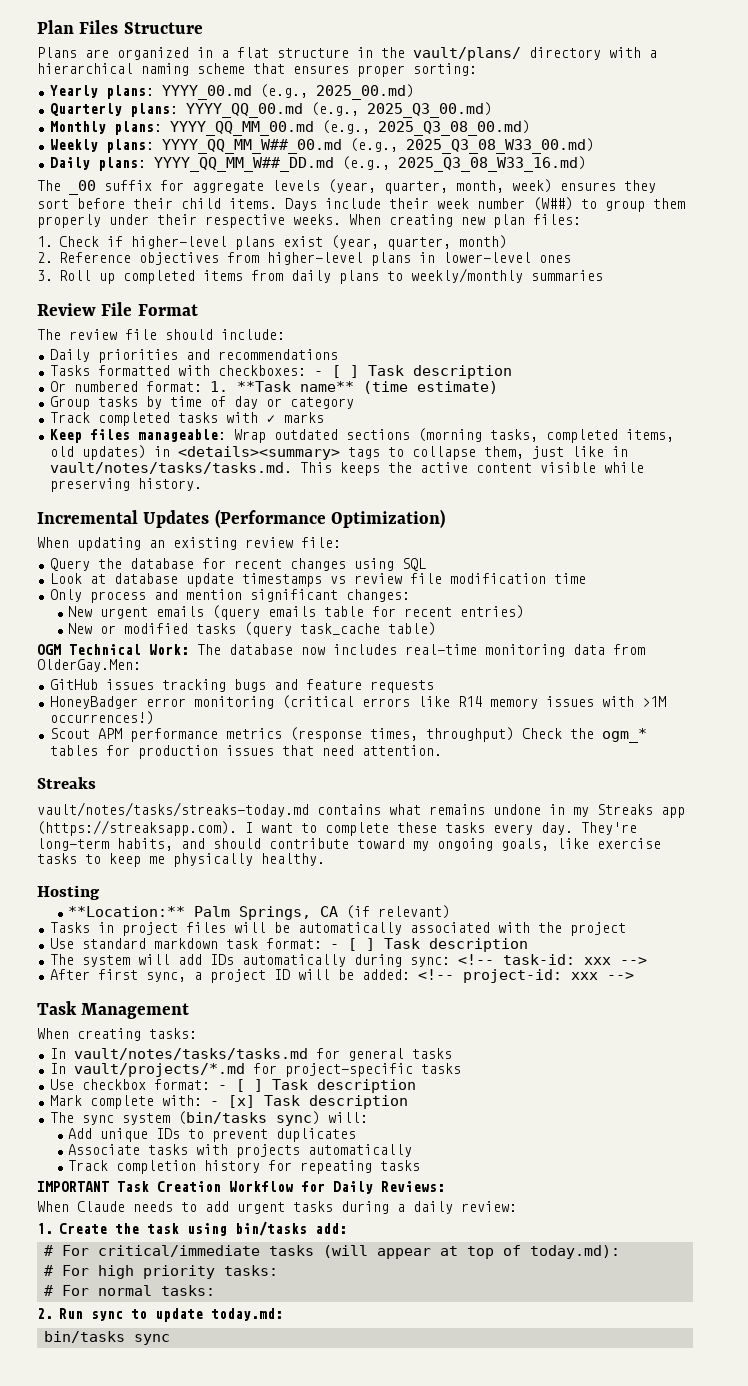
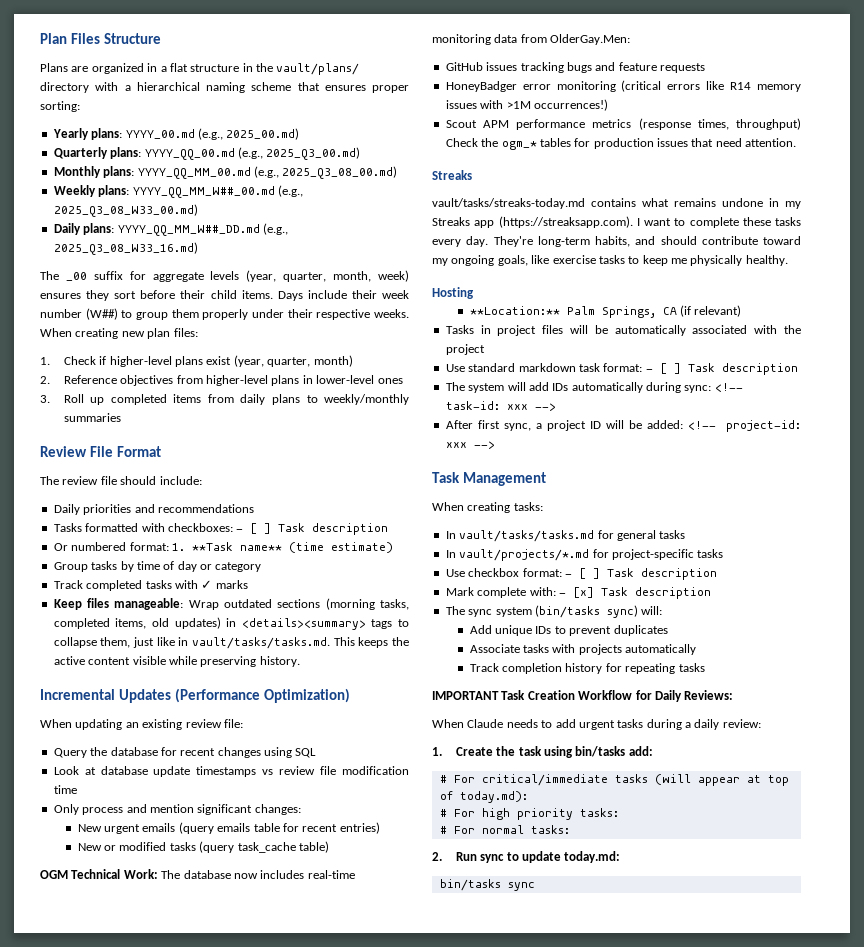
[49,462,292,474] vault/notes/tasks/tasks.md. -> [192,637,331,649] vault/tasks/tasks.md.
[37,802,309,817] vault/notes/tasks/streaks-today.md -> [432,198,585,209] vault/tasks/streaks-today.md
[73,1048,308,1060] vault/notes/tasks/tasks.md -> [459,530,595,542] vault/tasks/tasks.md

